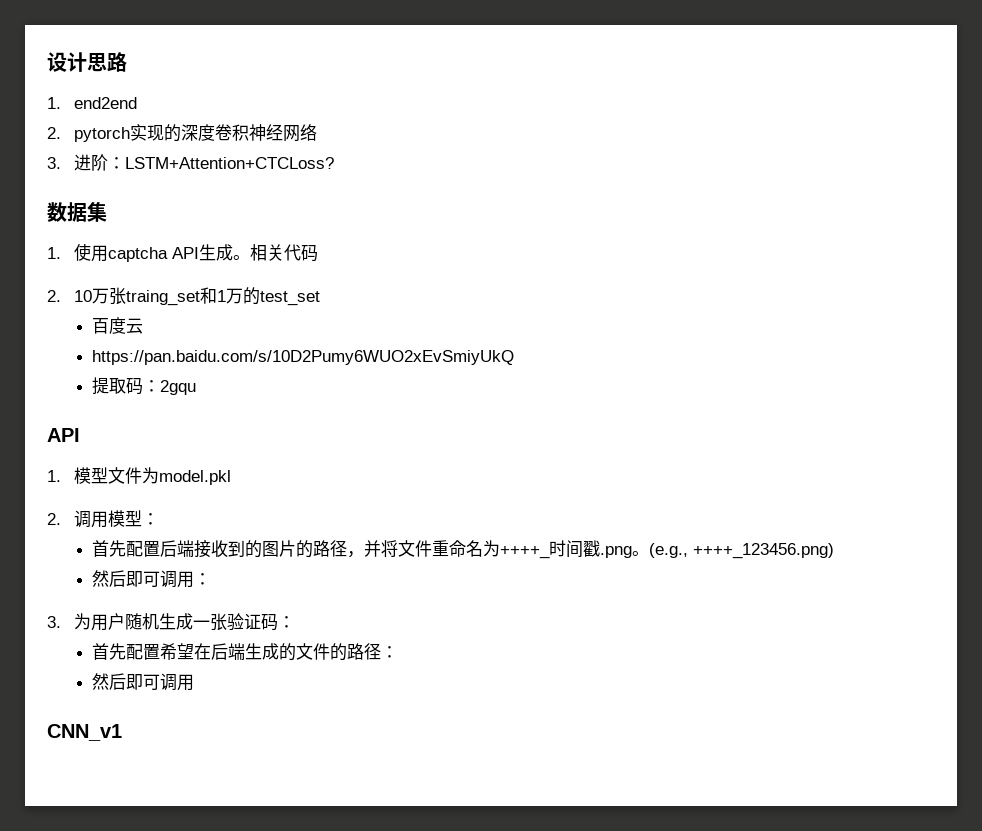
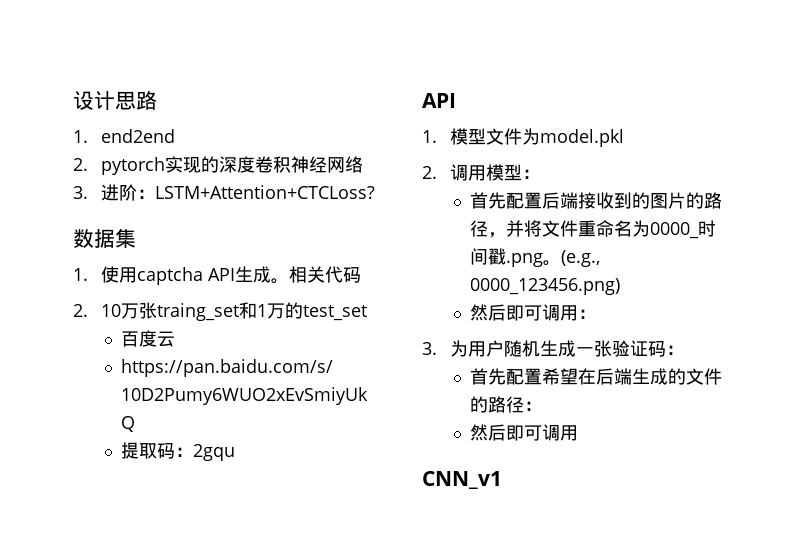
[500,546,551,559] ++++_ -> [650,222,700,239] 0000_
[693,543,835,559] ++++_123456.png) -> [470,278,621,295] 0000_123456.png)

